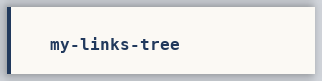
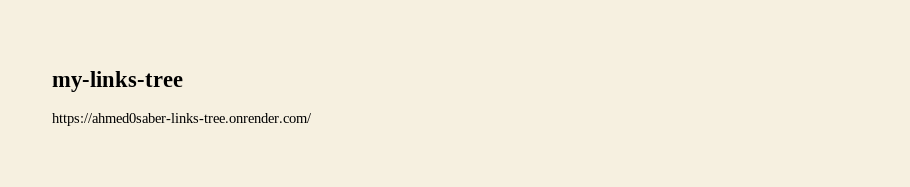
(180, 45) none -> [52,113,312,126] // https://ahmed0saber-links-tree.onrender.com/

